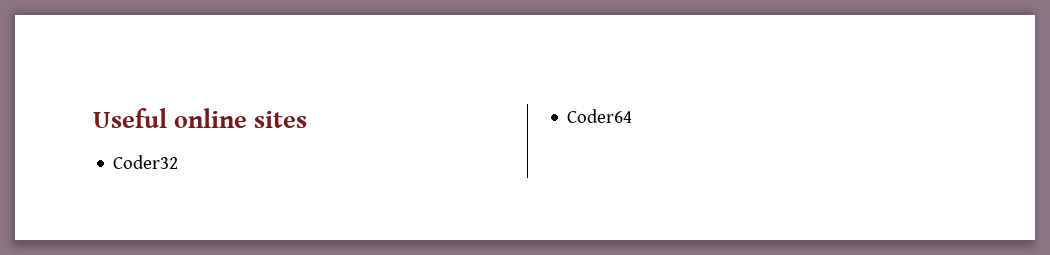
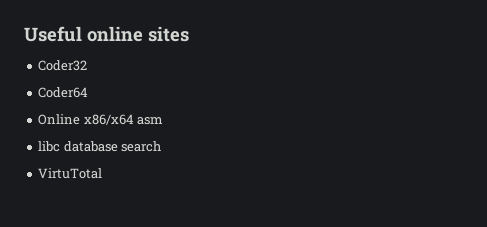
(633, 116) none -> [38,114,164,125] [38,141,162,152] [38,168,103,179] // Online x86/x64 asm // libc database search // VirtuTotal

